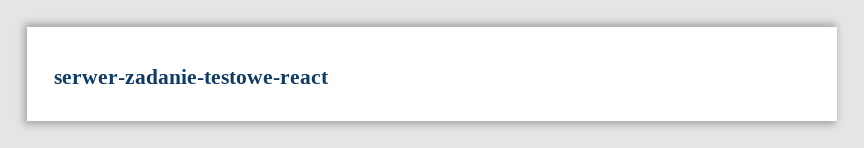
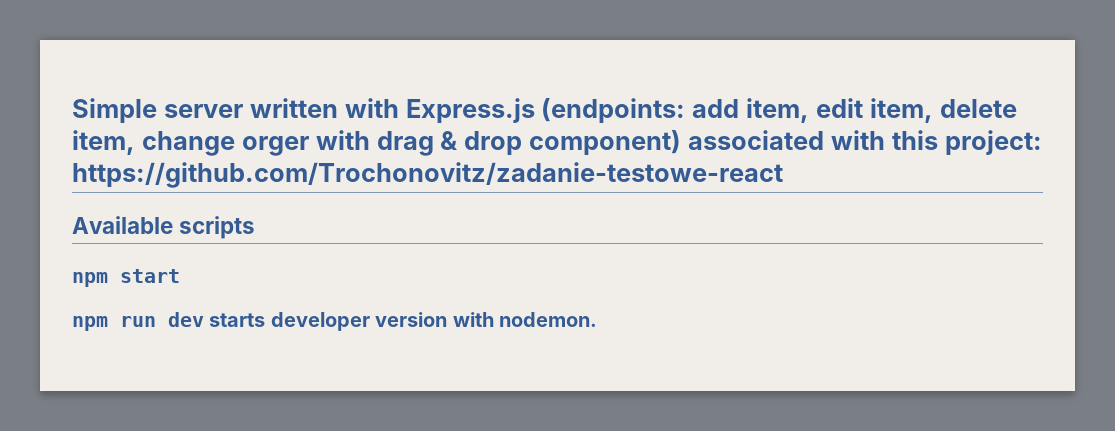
[54,69,329,84] serwer-zadanie-testowe-react -> [72,98,1017,123] [72,130,1042,156] [72,162,783,188] [72,216,256,239] [72,269,180,287] [72,312,597,331] Simple server written with Express.js (endpoints: add item, edit item, delete item, change orger with drag & drop component) associated with this project: https://github.com/Trochonovitz/zadanie-testowe-react // Available scripts // npm start // npm run dev starts developer version with nodemon.

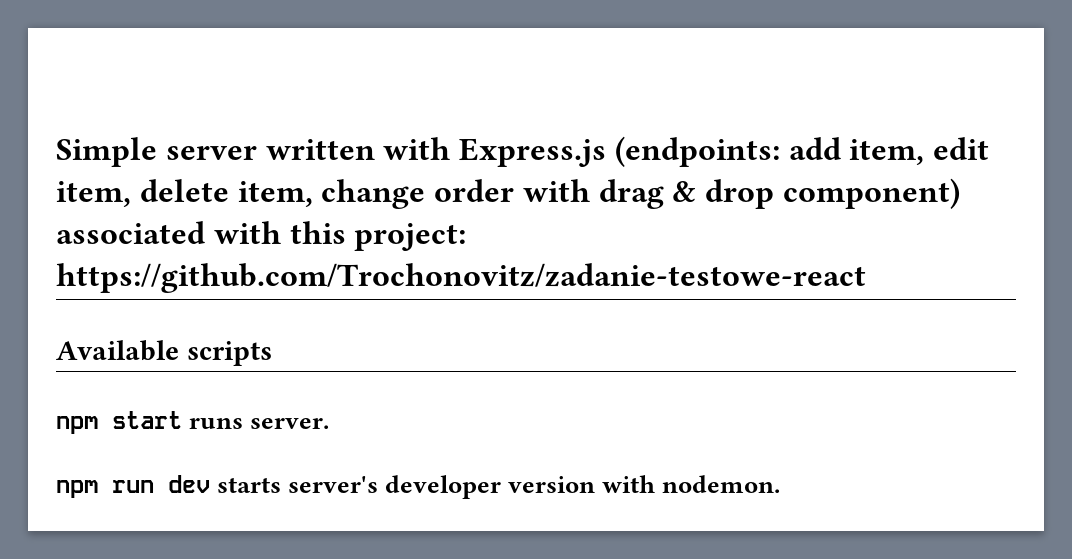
[241,136,309,156] orger -> [434,179,515,202] order
(180, 276) none -> [189,418,330,429] runs server.
(266, 320) none -> [288,476,379,493] server's

